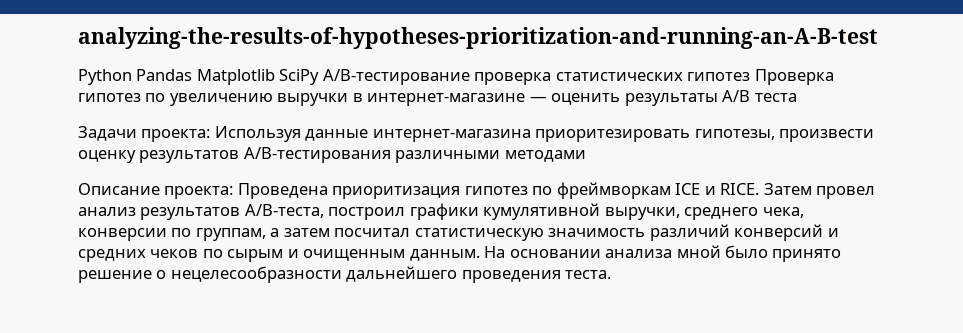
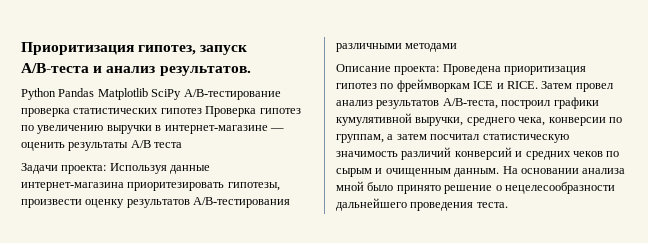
[78,27,878,49] analyzing-the-results-of-hypotheses-prioritization-and-running-an-A-B-test -> [21,42,248,55] [21,63,251,76] Приоритизация гипотез, запуск A/B-теста и анализ результатов.

